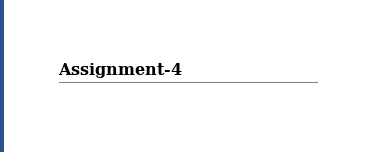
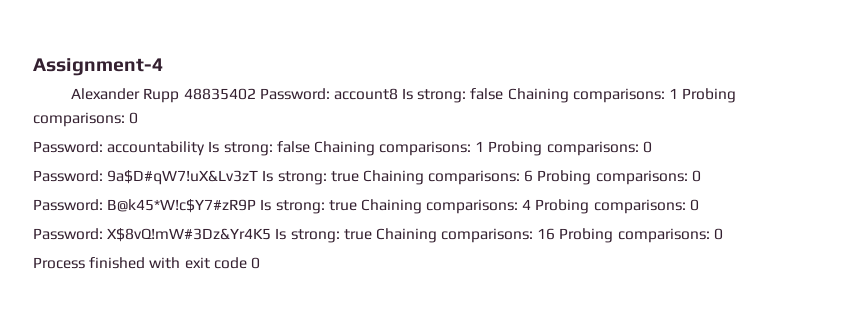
(182, 70) none -> [71,88,737,103] [33,112,139,127] [33,141,652,156] [33,170,701,185] [33,199,699,214] [33,228,723,243] [33,257,260,269] // Alexander Rupp 48835402 Password: account8 Is strong: false Chaining comparisons: 1 Probing comparisons: 0 // Password: accountability Is strong: false Chaining comparisons: 1 Probing comparisons: 0 // Password: 9a$D#qW7!uX&Lv3zT Is strong: true Chaining comparisons: 6 Probing comparisons: 0 // Password: B@k45*W!c$Y7#zR9P Is strong: true Chaining comparisons: 4 Probing comparisons: 0 // Password: X$8vQ!mW#3Dz&Yr4K5 Is strong: true Chaining comparisons: 16 Probing comparisons: 0 // Process finished with exit code 0

